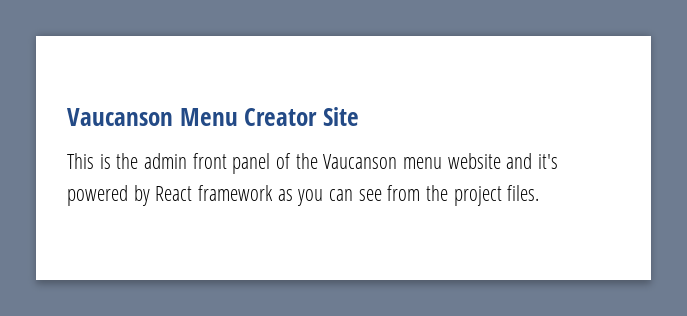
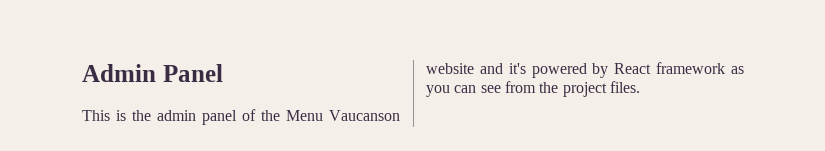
[67,107,359,126] Vaucanson Menu Creator Site -> [82,64,223,82] Admin Panel
[192,153,227,169] front -> (196, 115) none
[323,154,443,169] Vaucanson menu -> [286,110,400,121] Menu Vaucanson

